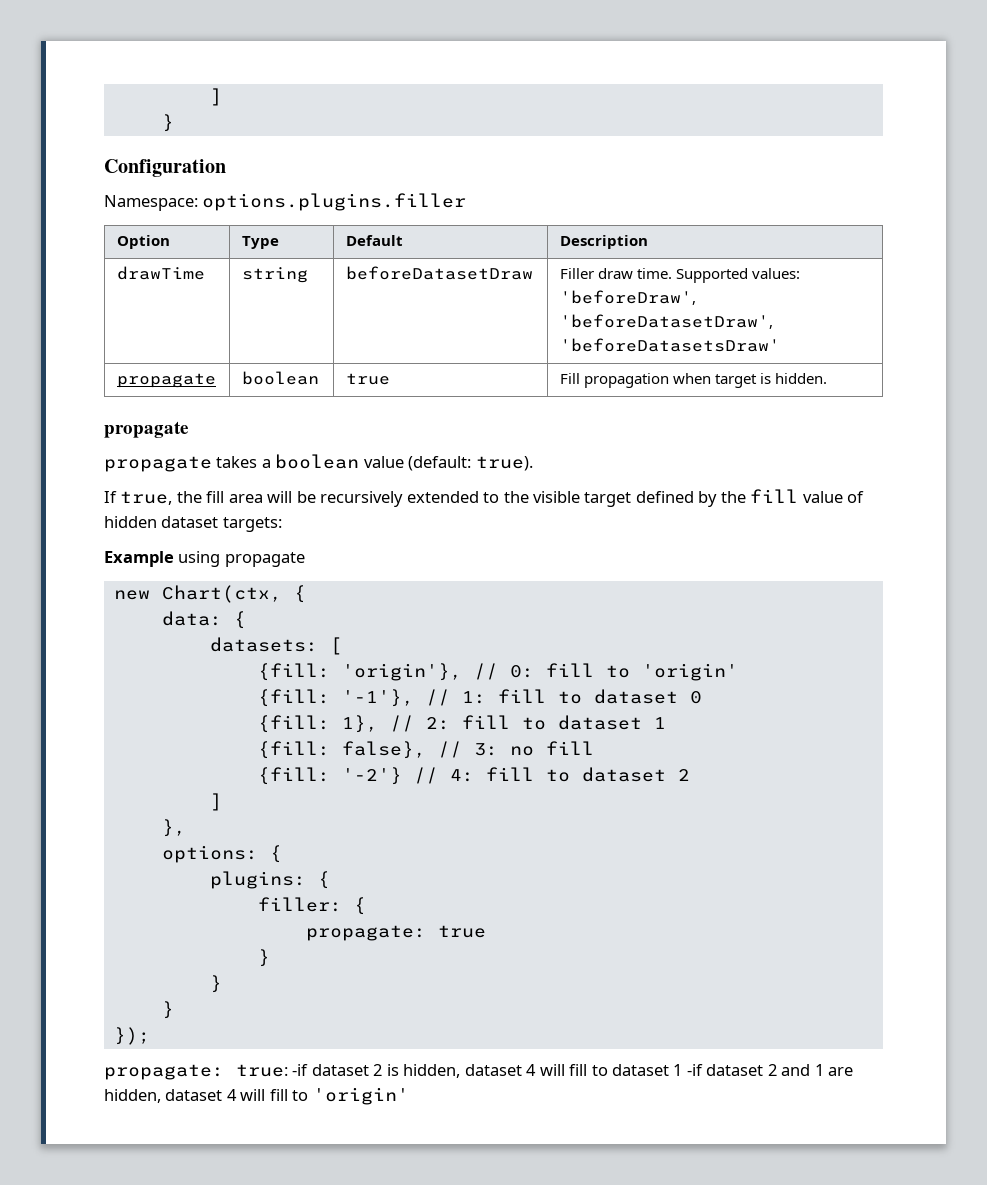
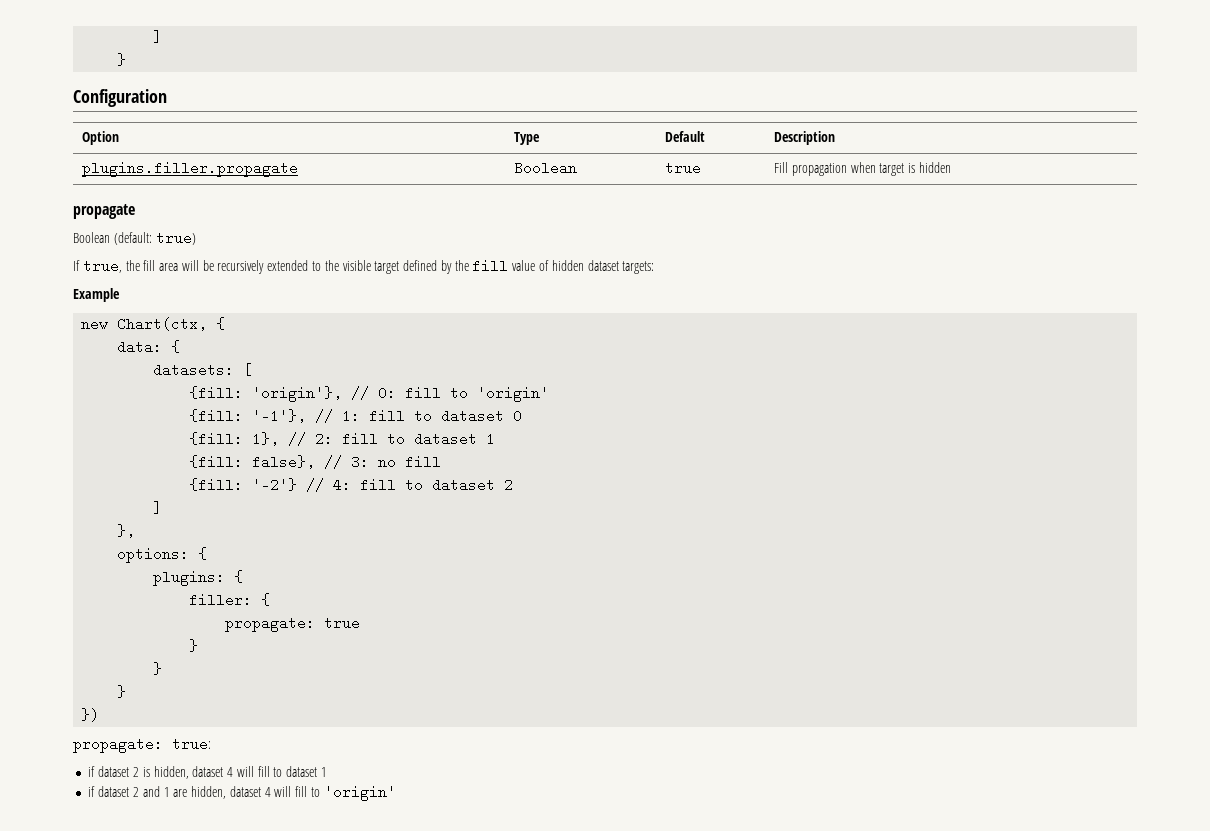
[104,193,467,211] // Namespace: options.plugins.filler -> (167, 98) none
[116,266,205,280] [241,267,308,283] [345,266,533,280] [559,268,801,283] [559,290,696,305] [559,314,773,329] [559,338,780,352] [116,373,216,388] [241,371,319,385] drawTime | string | beforeDatasetDraw | Filler draw time. Supported values: 'beforeDraw', 'beforeDatasetDraw', 'beforeDatasetsDraw' // propagate | boolean -> [81,161,298,177] [513,161,577,175] plugins.filler.propagate | Boolean
[775,373,828,384] [104,421,189,438] [104,454,533,472] hidden. // propagate // propagate takes a boolean value (default: true). -> [918,162,951,173] [73,204,135,219] [73,231,196,245] hidden // propagate // Boolean (default: true)
[178,551,305,567] using propagate -> (120, 295) none
[113,1027,150,1045] }); -> [81,708,100,722] })
[292,1064,309,1076] -if -> [88,766,96,777] // if
[686,1064,703,1076] -if -> [88,786,96,797] // if

